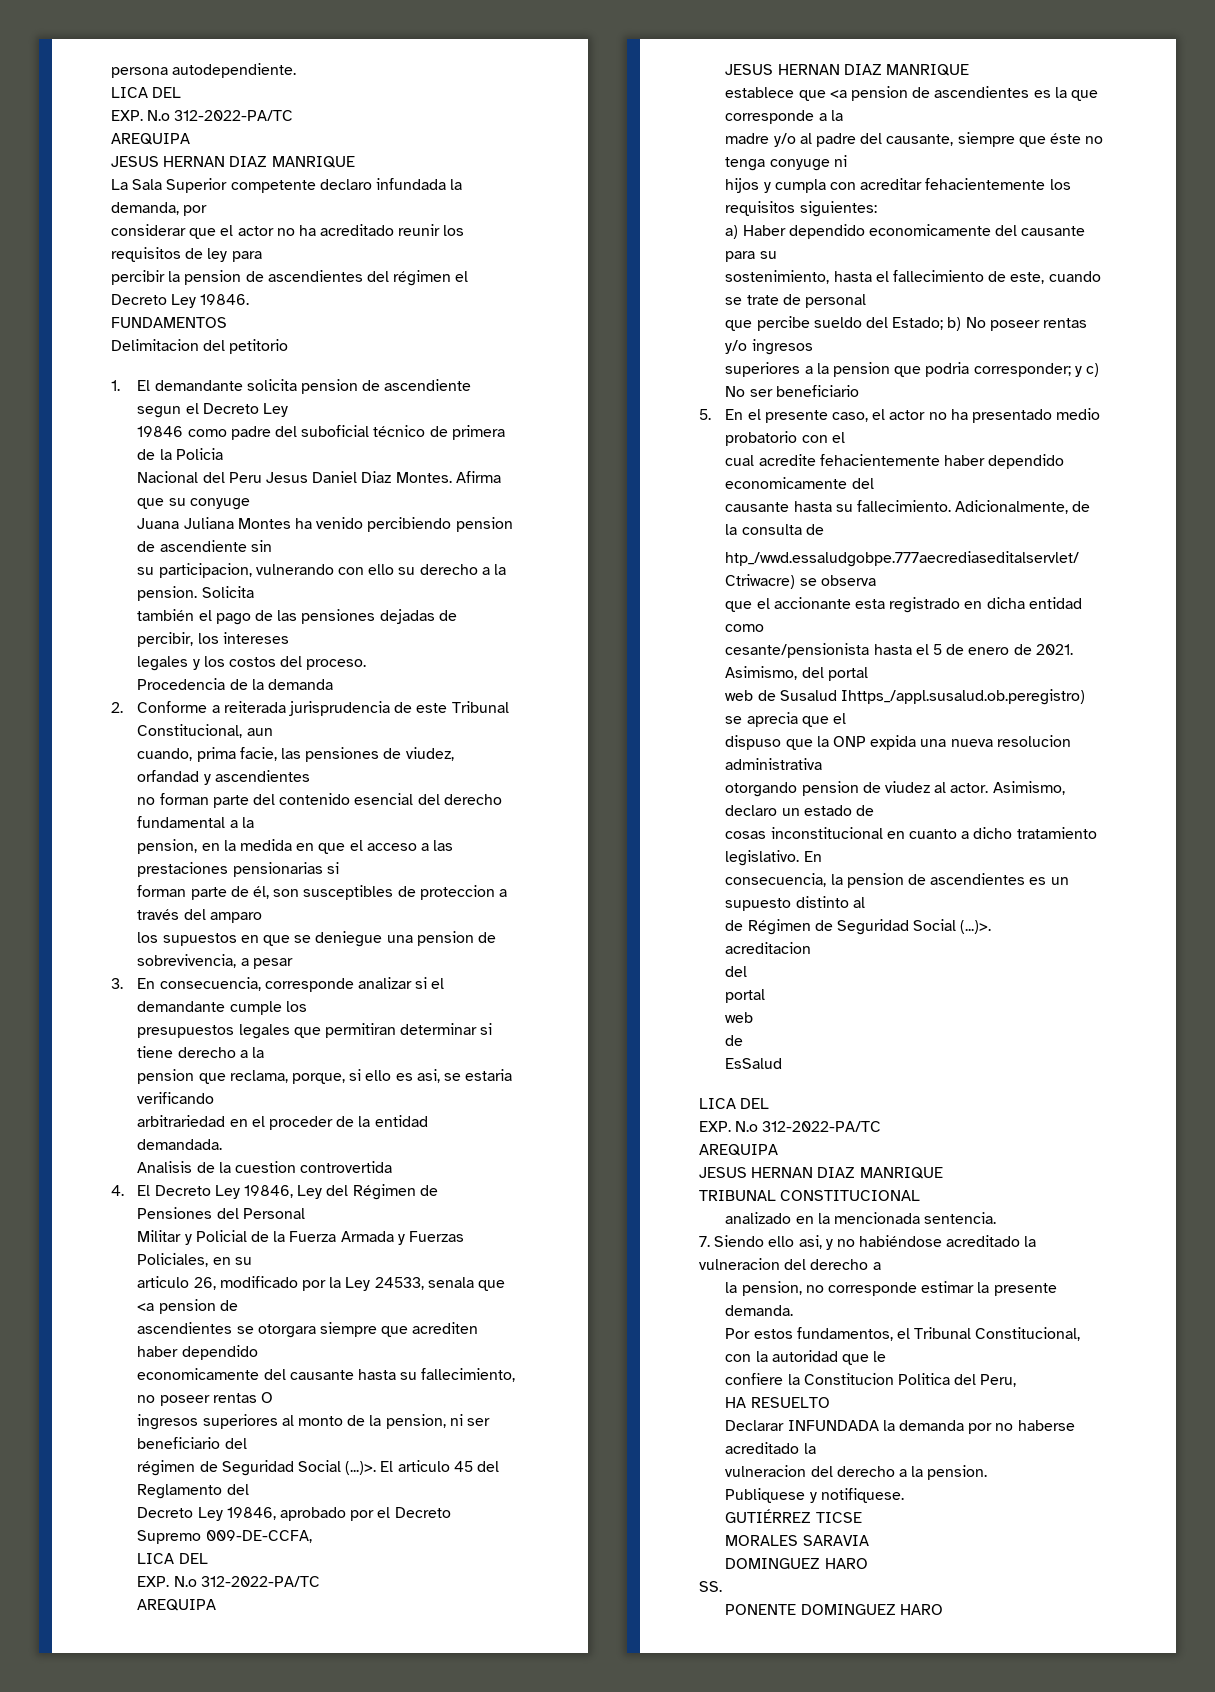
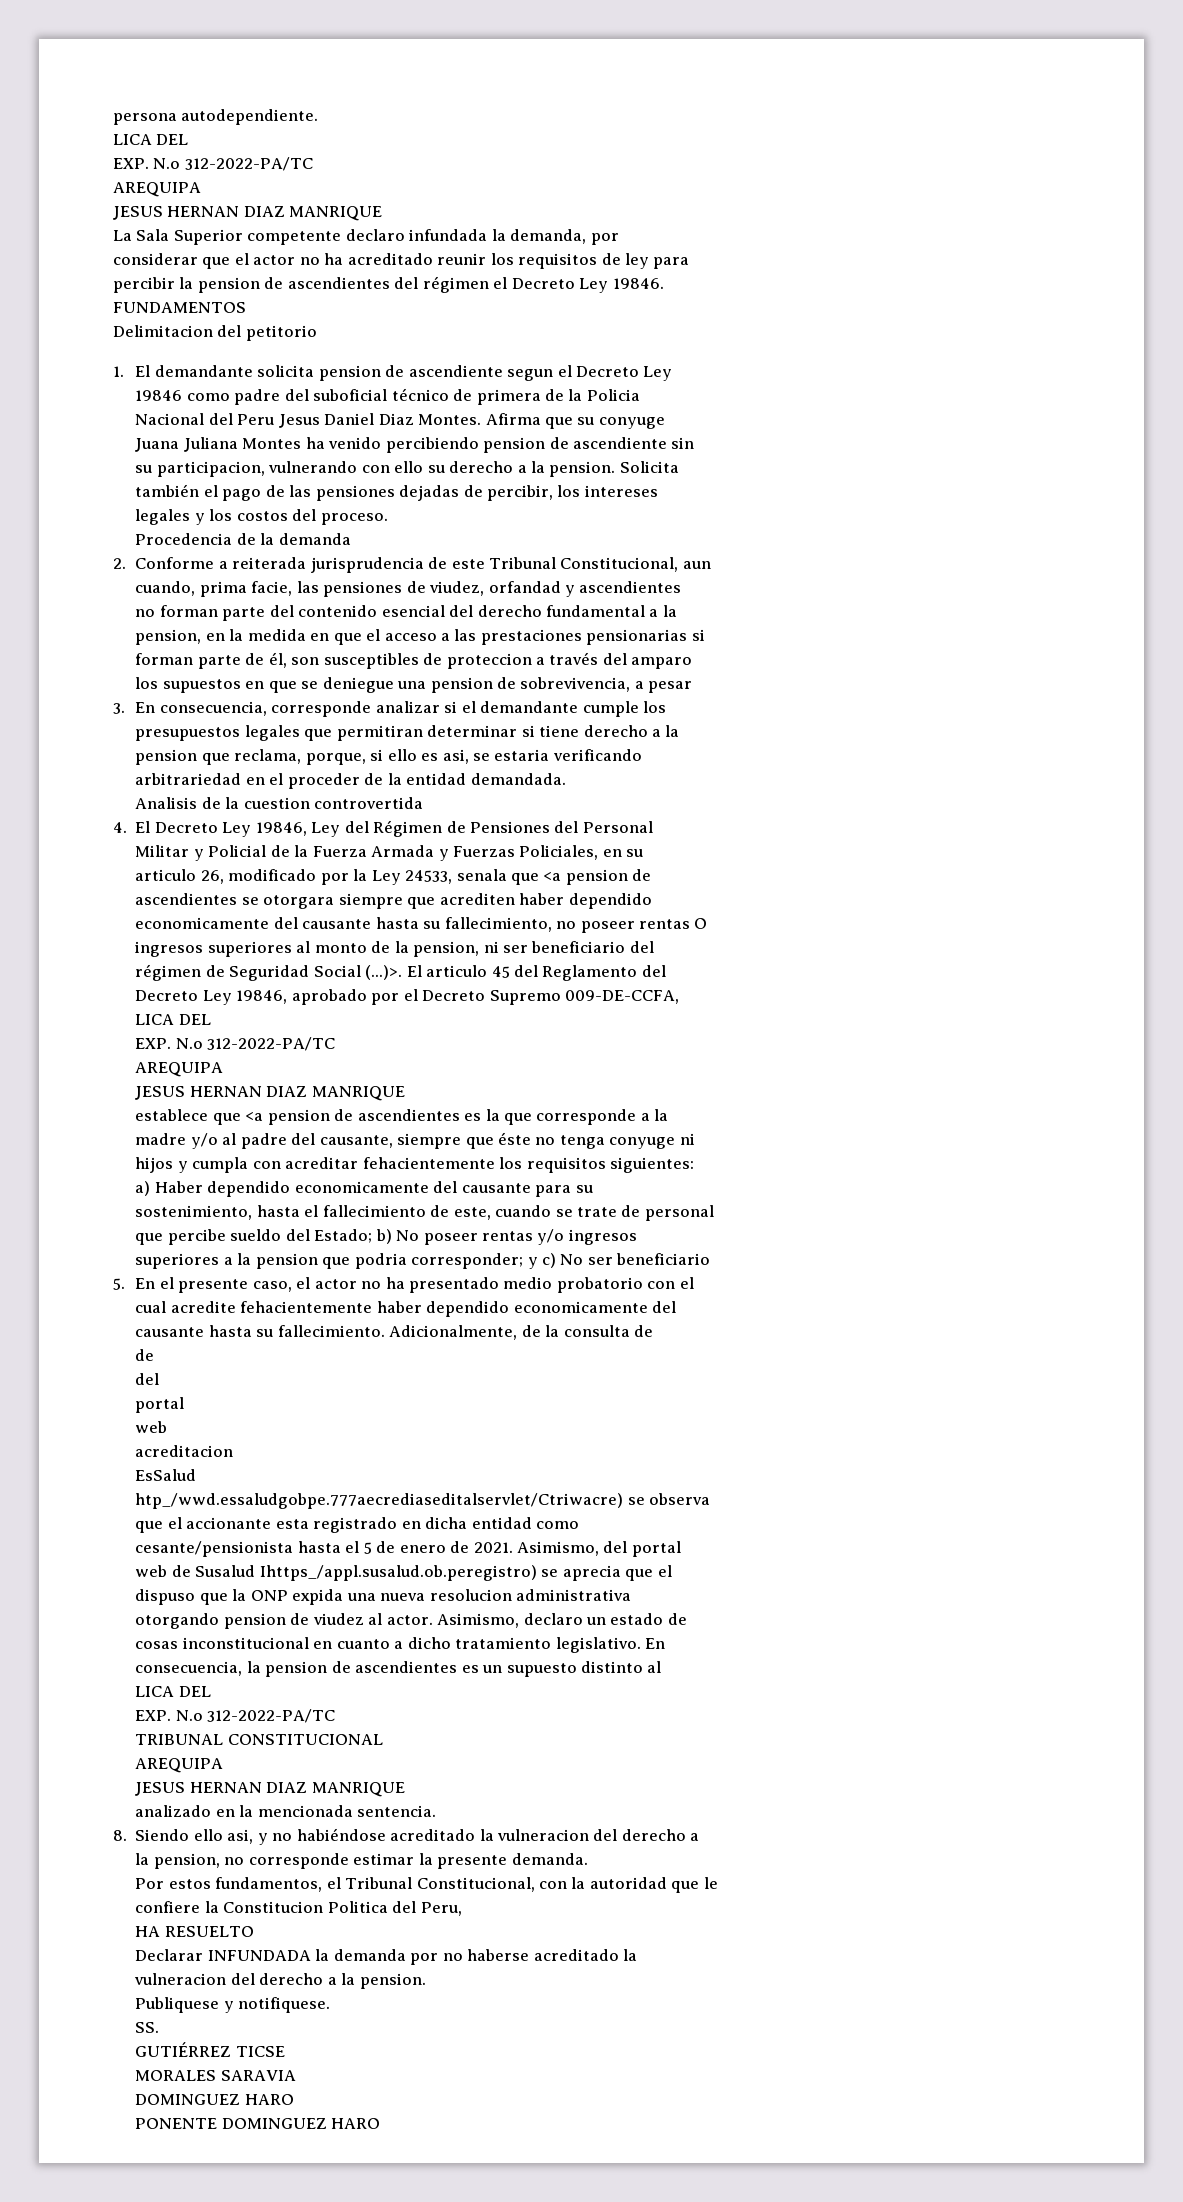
(824, 529) none -> [135,1349,155,1361] [135,1373,160,1385] [135,1397,185,1413] [135,1421,168,1433] [135,1445,234,1457] [135,1469,197,1481] // de // del // portal // web // acreditacion // EsSalud
[725,919,992,935] [725,942,812,954] [725,966,748,977] [725,989,766,1003] [725,1012,754,1023] [725,1035,744,1046] [725,1058,783,1069] [699,1098,770,1109] [699,1121,882,1132] [699,1144,778,1156] [699,1167,943,1179] [699,1190,921,1201] // de Régimen de Seguridad Social (...)>. // acreditacion // del // portal // web // de // EsSalud // LICA DEL // EXP. N.o 312-2022-PA/TC // AREQUIPA // JESUS HERNAN DIAZ MANRIQUE // TRIBUNAL CONSTITUCIONAL -> [135,1686,211,1697] [135,1709,336,1723] [135,1734,383,1745] [135,1758,224,1773] [135,1782,405,1797] // LICA DEL // EXP. N.o 312-2022-PA/TC // TRIBUNAL CONSTITUCIONAL // AREQUIPA // JESUS HERNAN DIAZ MANRIQUE
[699,1236,710,1247] 7. -> [113,1830,127,1841] 8.
(904, 1495) none -> [135,2022,160,2033] // SS.
[699,1581,722,1592] // SS. -> (294, 2099) none

